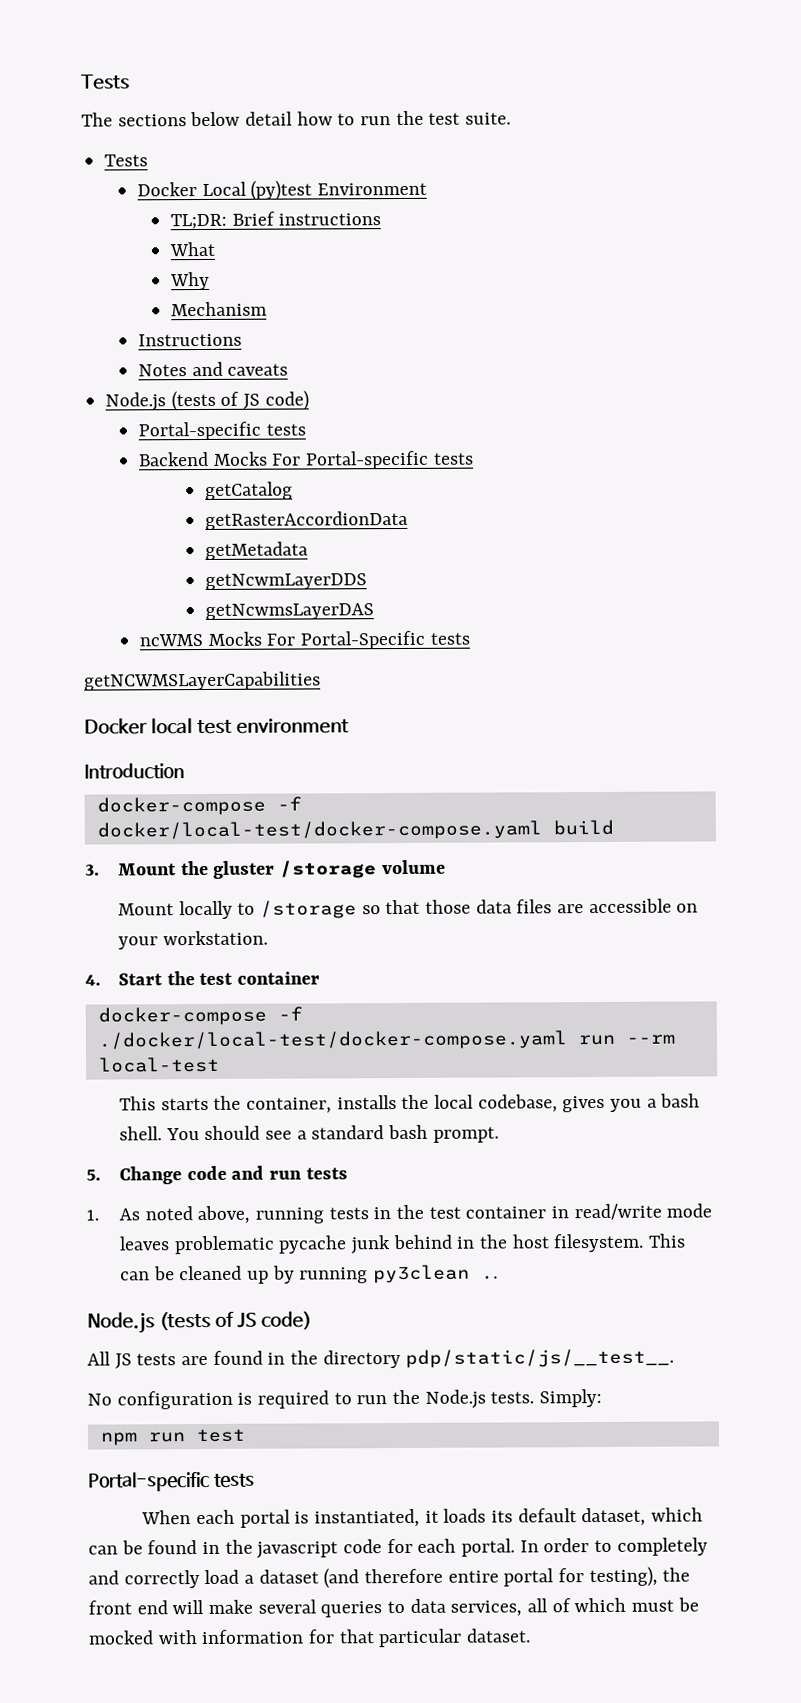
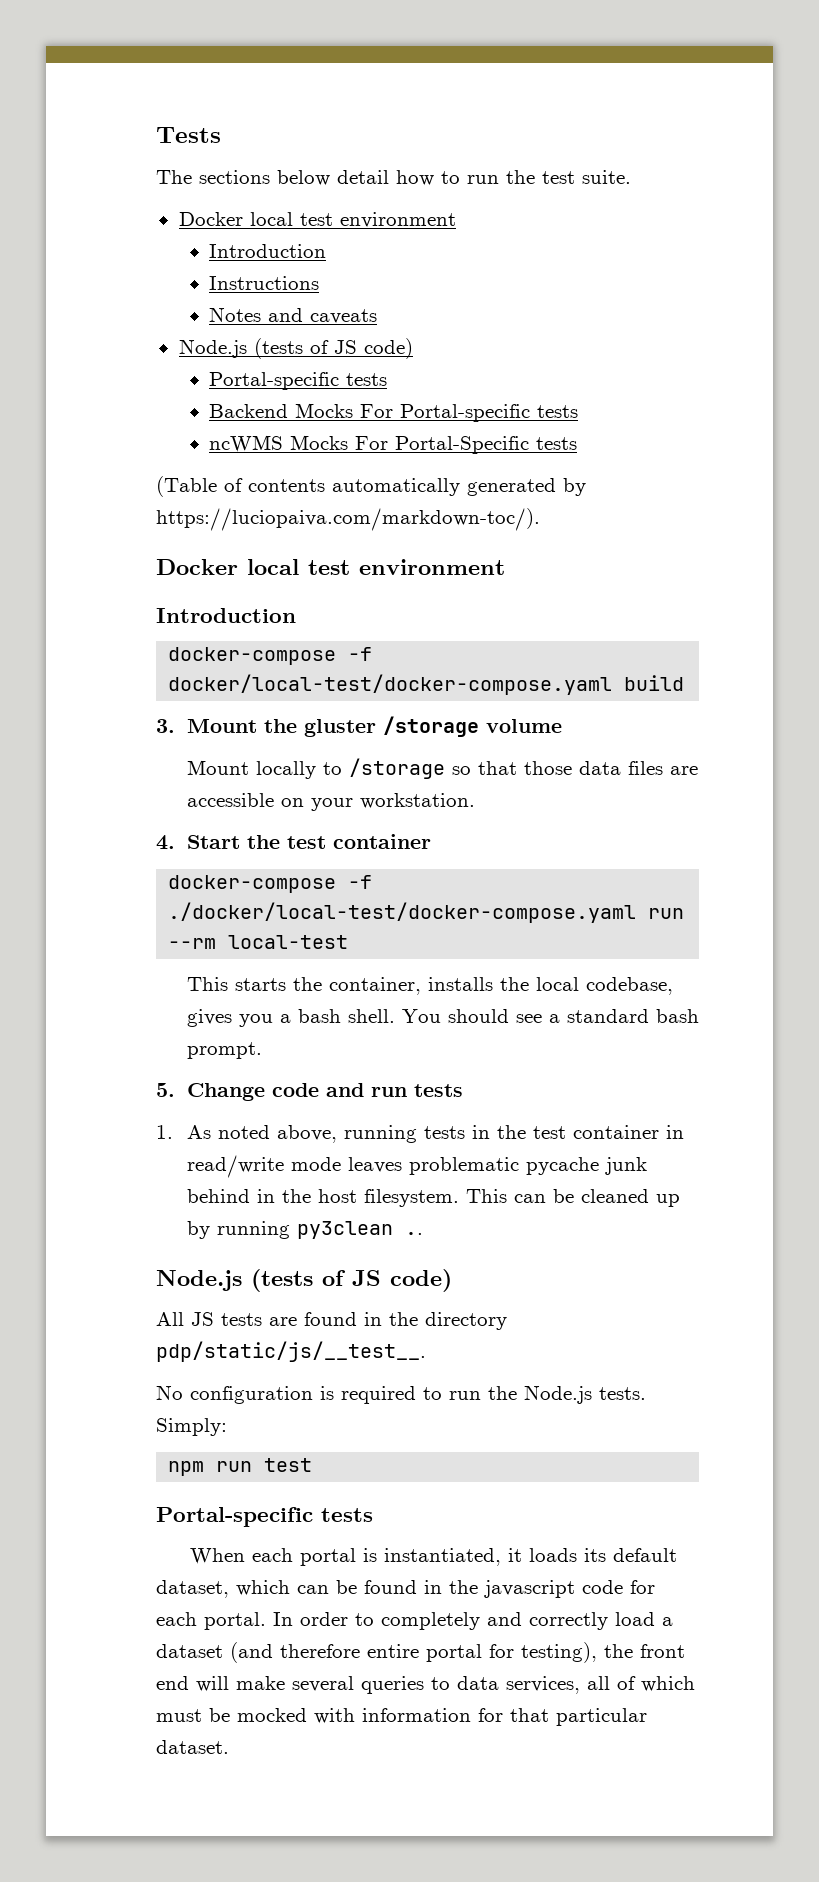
[104,154,149,167] [136,180,427,201] [169,211,382,230] [168,241,215,257] [169,271,210,291] [170,301,267,317] Tests // Docker Local (py)test Environment // TL;DR: Brief instructions // What // Why // Mechanism -> [178,212,456,228] [209,244,327,258] Docker local test environment // Introduction
[204,481,293,500] [204,510,408,530] [204,541,308,560] [204,573,367,590] [204,603,374,620] // getCatalog // getRasterAccordionData // getMetadata // getNcwmLayerDDS // getNcwmsLayerDAS -> (579, 411) none
[84,671,321,691] getNCWMSLayerCapabilities -> [156,476,586,497] [156,508,540,531] (Table of contents automatically generated by https://luciopaiva.com/markdown-toc/).

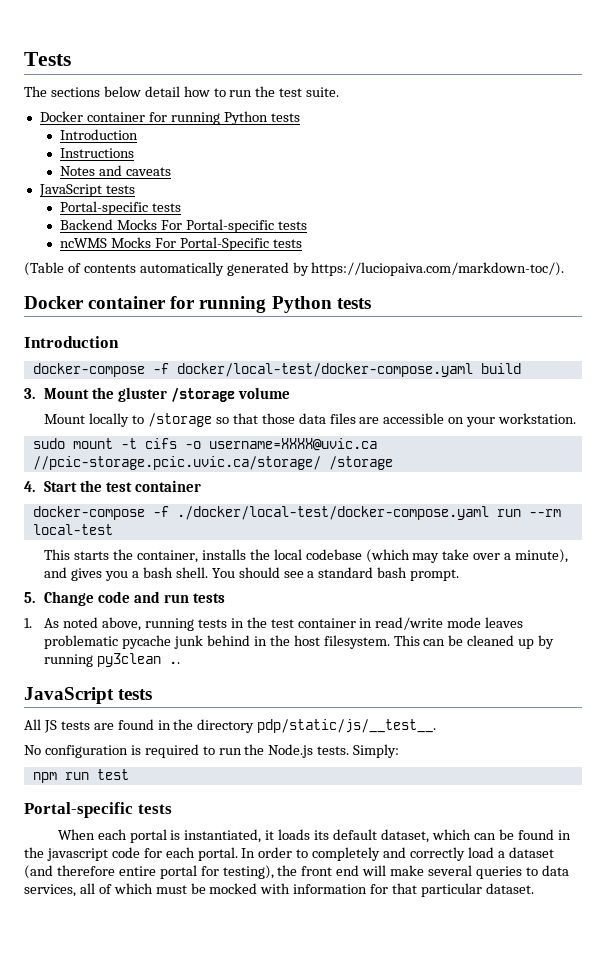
[249,212,456,228] local test environment -> [86,111,300,125] container for running Python tests
[178,338,413,359] Node.js (tests of JS code) -> [38,184,135,197] JavaScript tests
[247,559,505,575] local test environment -> [88,296,371,313] container for running Python tests
(475, 801) none -> [32,438,377,451] [32,456,393,470] // sudo mount -t cifs -o username=XXXX@uvic.ca //pcic-storage.pcic.uvic.ca/storage/ /storage
[585,977,673,995] codebase, -> [305,549,569,563] [44,567,68,578] codebase (which may take over a minute), and
[156,1269,452,1292] Node.js (tests of JS code) -> [24,687,153,704] JavaScript tests

